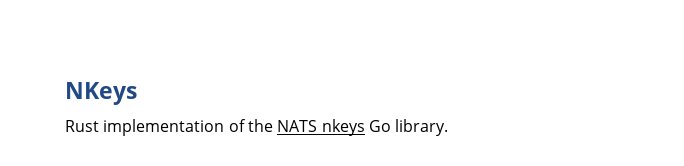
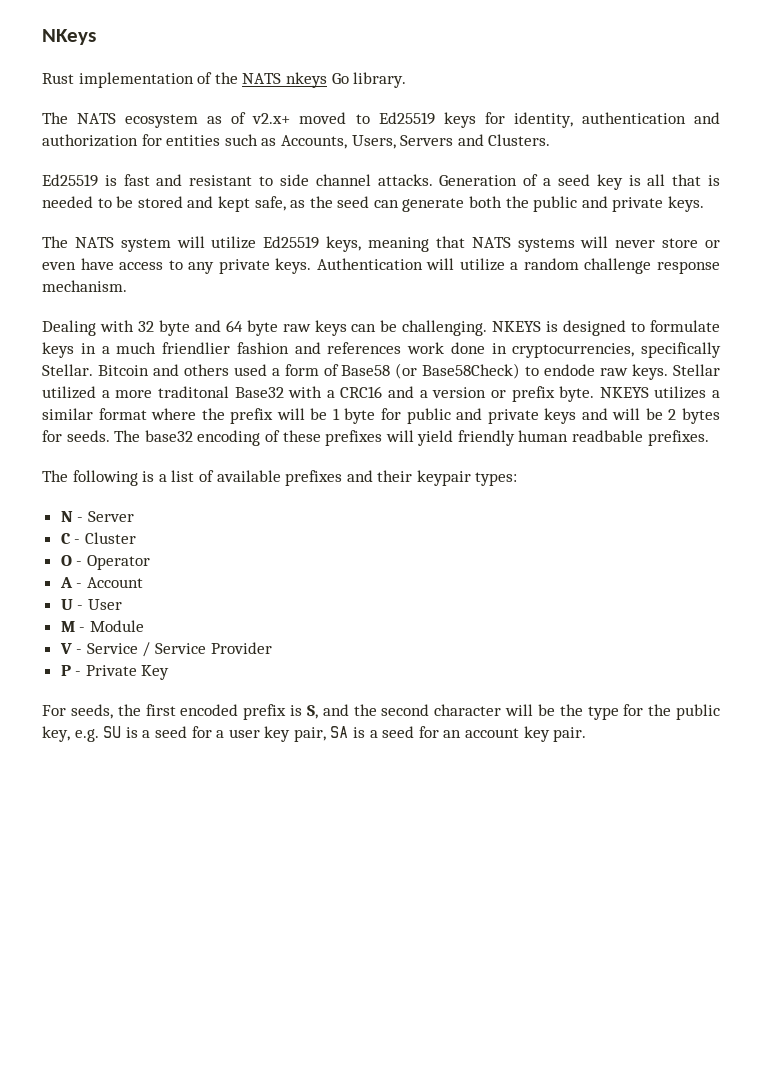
(449, 127) none -> [42,112,720,128] [42,134,551,149] [42,174,721,190] [42,196,705,212] [42,236,720,252] [42,258,720,274] [42,280,127,292] [42,320,720,336] [42,342,721,358] [42,363,720,380] [42,386,720,402] [42,408,720,424] [42,430,709,446] [42,470,518,486] [60,511,134,522] [60,532,136,544] [60,555,150,570] [59,577,143,588] [60,599,122,610] [60,620,144,632] [59,642,272,657] [60,665,170,680] [42,704,721,720] [42,726,587,742] // The NATS ecosystem as of v2.x+ moved to Ed25519 keys for identity, authentication and authorization for entities such as Accounts, Users, Servers and Clusters. // Ed25519 is fast and resistant to side channel attacks. Generation of a seed key is all that is needed to be stored and kept safe, as the seed can generate both the public and private keys. // The NATS system will utilize Ed25519 keys, meaning that NATS systems will never store or even have access to any private keys. Authentication will utilize a random challenge response mechanism. // Dealing with 32 byte and 64 byte raw keys can be challenging. NKEYS is designed to formulate keys in a much friendlier fashion and references work done in cryptocurrencies, specifically Stellar. Bitcoin and others used a form of Base58 (or Base58Check) to endode raw keys. Stellar utilized a more traditonal Base32 with a CRC16 and a version or prefix byte. NKEYS utilizes a similar format where the prefix will be 1 byte for public and private keys and will be 2 bytes for seeds. The base32 encoding of these prefixes will yield friendly human readbable prefixes. // The following is a list of available prefixes and their keypair types: // N - Server // C - Cluster // O - Operator // A - Account // U - User // M - Module // V - Service / Service Provider // P - Private Key // For seeds, the first encoded prefix is S, and the second character will be the type for the public key, e.g. SU is a seed for a user key pair, SA is a seed for an account key pair.

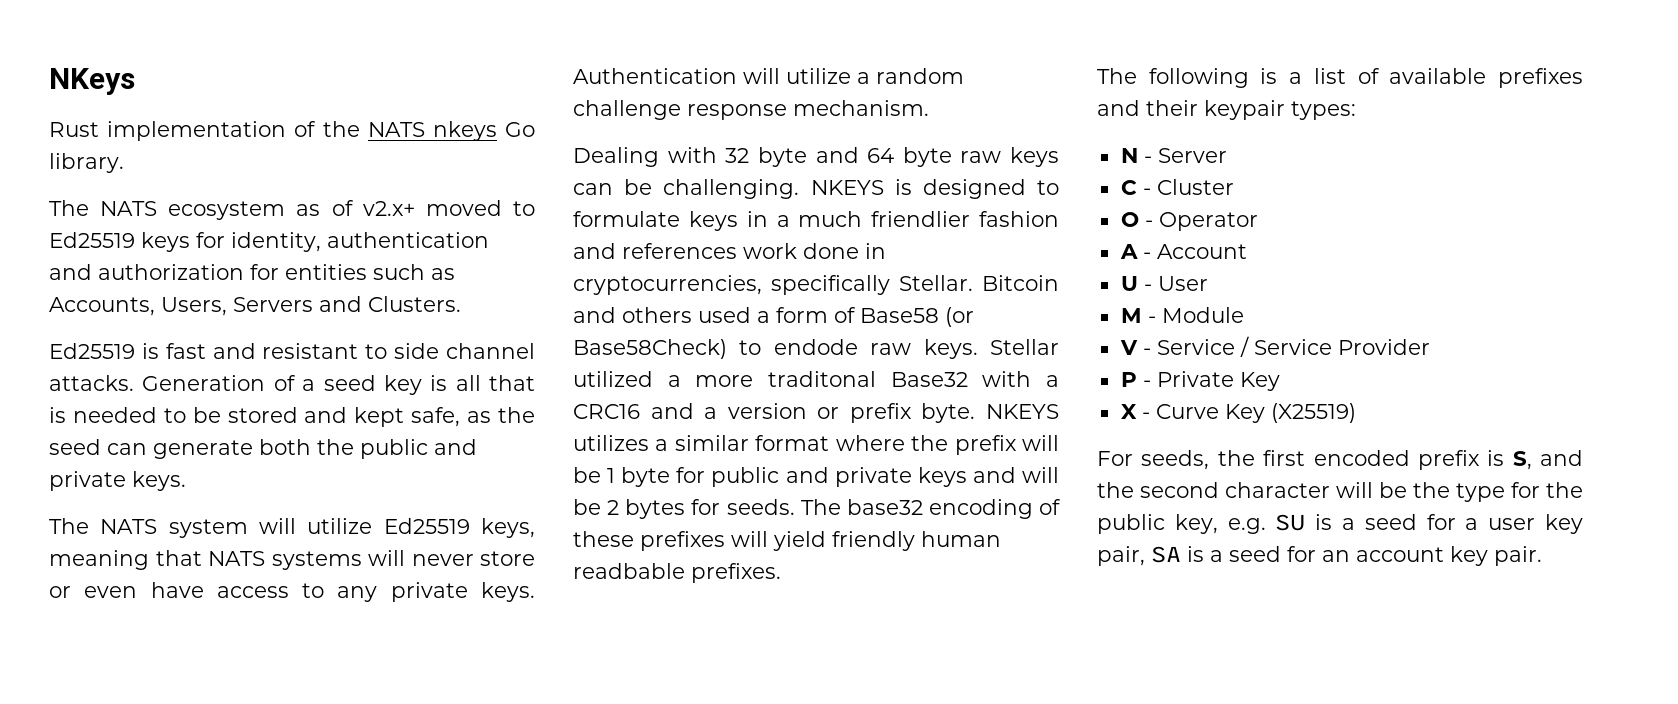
(170, 672) none -> [1120,403,1356,423] // X - Curve Key (X25519)

